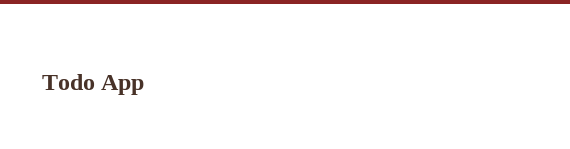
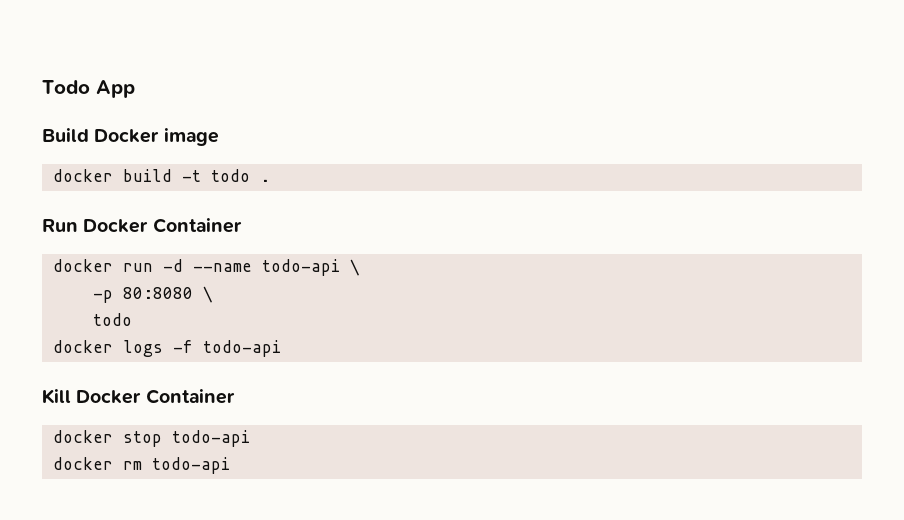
(145, 85) none -> [42,128,219,146] [52,169,270,182] [42,218,242,233] [52,259,360,276] [92,286,213,303] [92,313,132,326] [52,340,281,357] [42,389,235,404] [52,430,250,447] [52,457,230,474] // Build Docker image // docker build -t todo . // Run Docker Container // docker run -d --name todo-api \ // -p 80:8080 \ // todo // docker logs -f todo-api // Kill Docker Container // docker stop todo-api // docker rm todo-api

